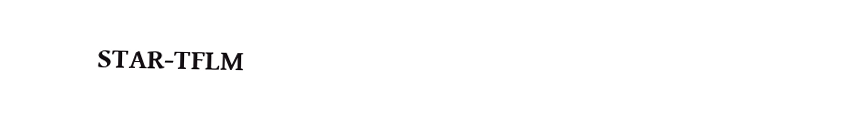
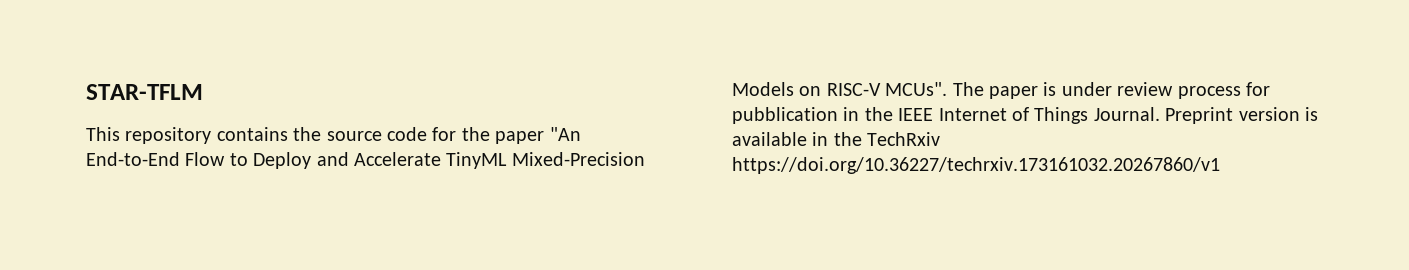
(245, 60) none -> [86,127,581,144] [86,152,645,169] [732,82,1270,99] [732,107,1318,124] [732,132,941,146] [732,157,1220,174] // This repository contains the source code for the paper "An End-to-End Flow to Deploy and Accelerate TinyML Mixed-Precision Models on RISC-V MCUs". The paper is under review process for pubblication in the IEEE Internet of Things Journal. Preprint version is available in the TechRxiv https://doi.org/10.36227/techrxiv.173161032.20267860/v1

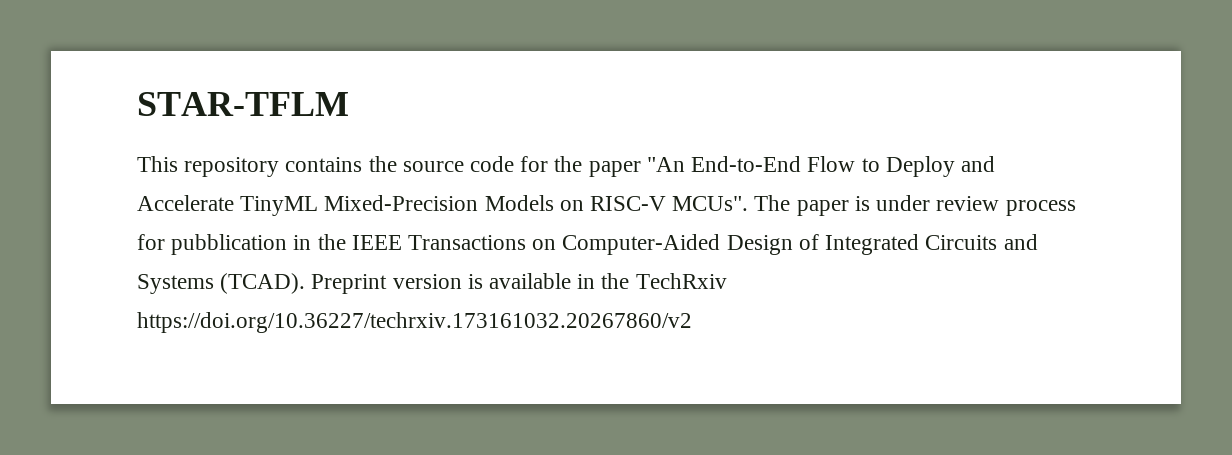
[938,107,1160,124] Internet of Things Journal. -> [408,234,1038,255] [137,273,306,294] Transactions on Computer-Aided Design of Integrated Circuits and Systems (TCAD).
[732,157,1220,174] https://doi.org/10.36227/techrxiv.173161032.20267860/v1 -> [137,312,692,333] https://doi.org/10.36227/techrxiv.173161032.20267860/v2

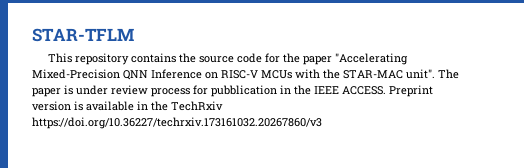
[646,156,995,177] [137,195,749,216] "An End-to-End Flow to Deploy and Accelerate TinyML Mixed-Precision Models on RISC-V MCUs". -> [335,53,409,65] [32,69,435,80] "Accelerating Mixed-Precision QNN Inference on RISC-V MCUs with the STAR-MAC unit".
[408,234,1038,255] [137,273,306,294] Transactions on Computer-Aided Design of Integrated Circuits and Systems (TCAD). -> [342,86,386,95] ACCESS.
[137,312,692,333] https://doi.org/10.36227/techrxiv.173161032.20267860/v2 -> [32,117,322,129] https://doi.org/10.36227/techrxiv.173161032.20267860/v3

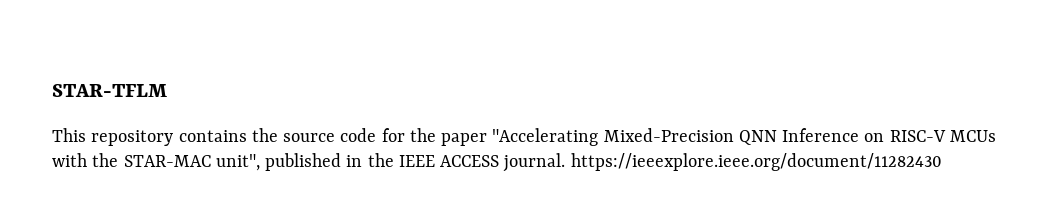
[406,69,459,79] [32,85,433,97] [32,101,223,111] [32,117,322,129] unit". The paper is under review process for pubblication in the IEEE ACCESS. Preprint version is available in the TechRxiv https://doi.org/10.36227/techrxiv.173161032.20267860/v3 -> [215,153,942,172] unit", published in the IEEE ACCESS journal. https://ieeexplore.ieee.org/document/11282430

